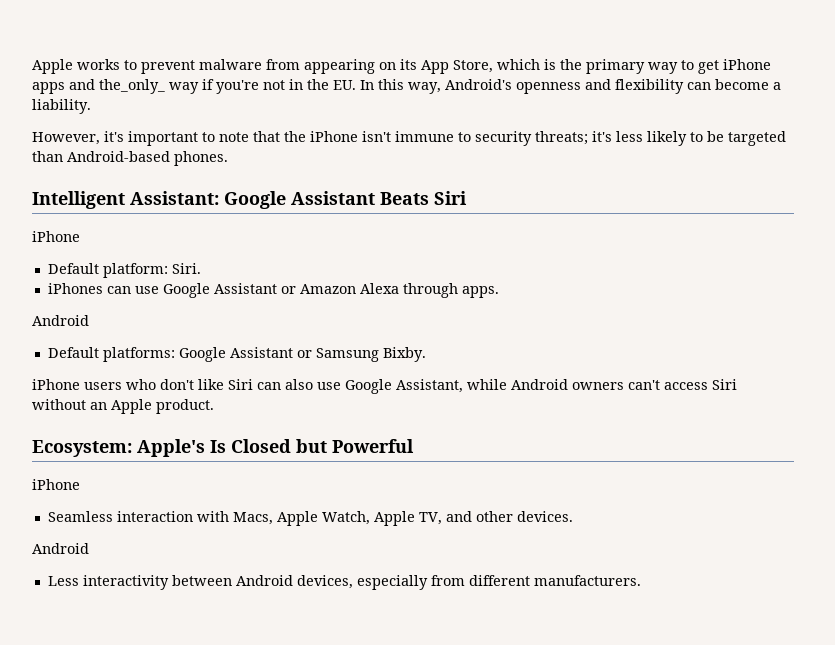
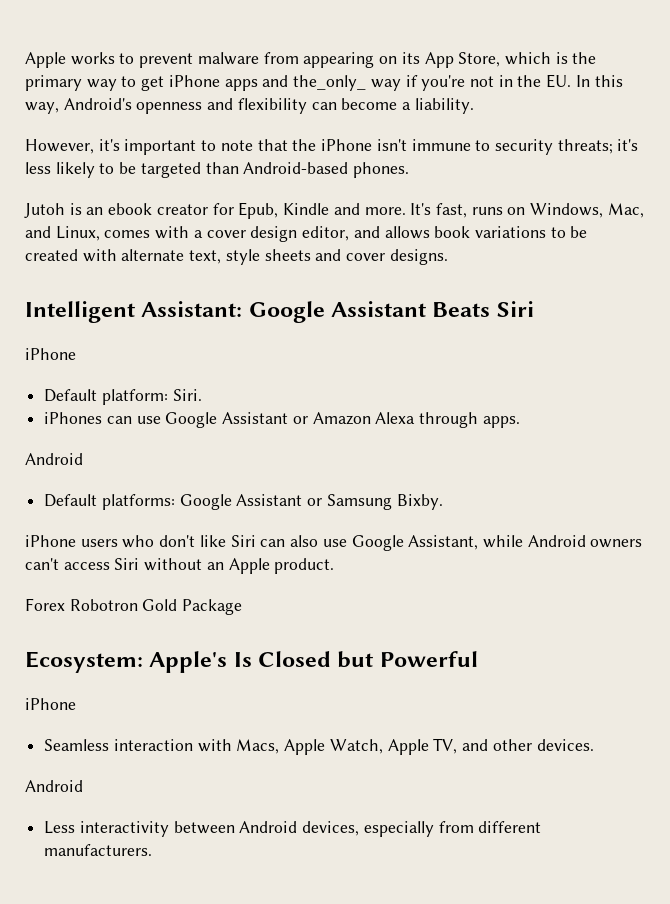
(228, 158) none -> [24,202,644,219] [25,226,588,242] [25,249,448,265] // Jutoh is an ebook creator for Epub, Kindle and more. It's fast, runs on Windows, Mac, and Linux, comes with a cover design editor, and allows book variations to be created with alternate text, style sheets and cover designs.
(214, 406) none -> [25,598,243,615] // Forex Robotron Gold Package

